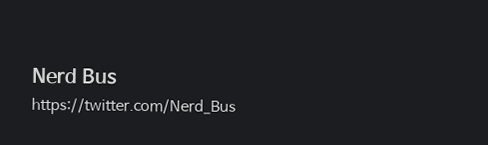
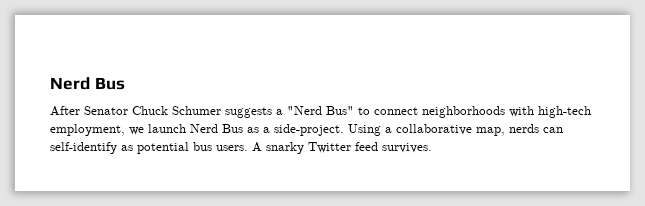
[31,97,236,116] https://twitter.com/Nerd_Bus -> [50,106,591,118] [50,124,563,136] [50,142,432,154] After Senator Chuck Schumer suggests a "Nerd Bus" to connect neighborhoods with high-tech employment, we launch Nerd Bus as a side-project. Using a collaborative map, nerds can self-identify as potential bus users. A snarky Twitter feed survives.

